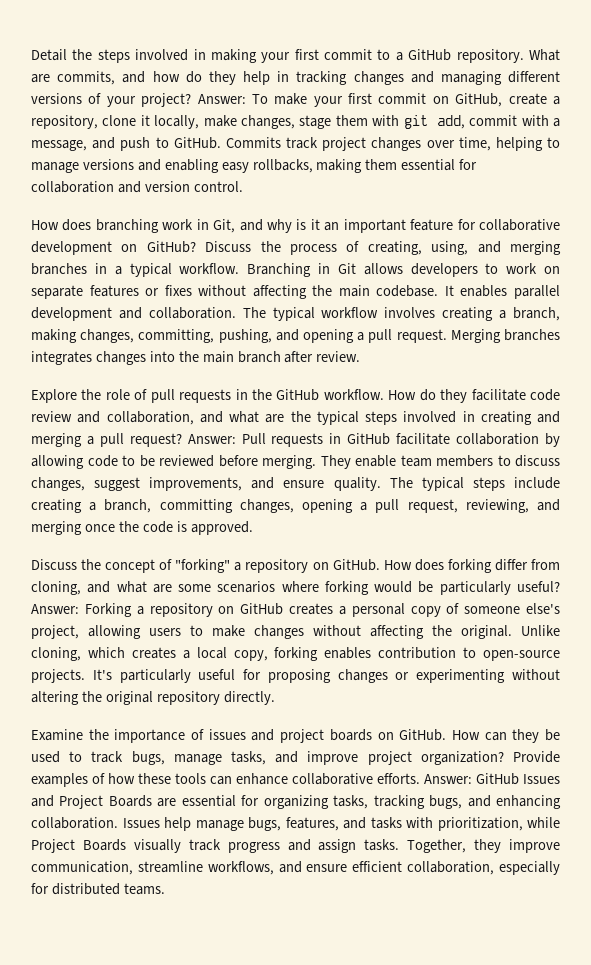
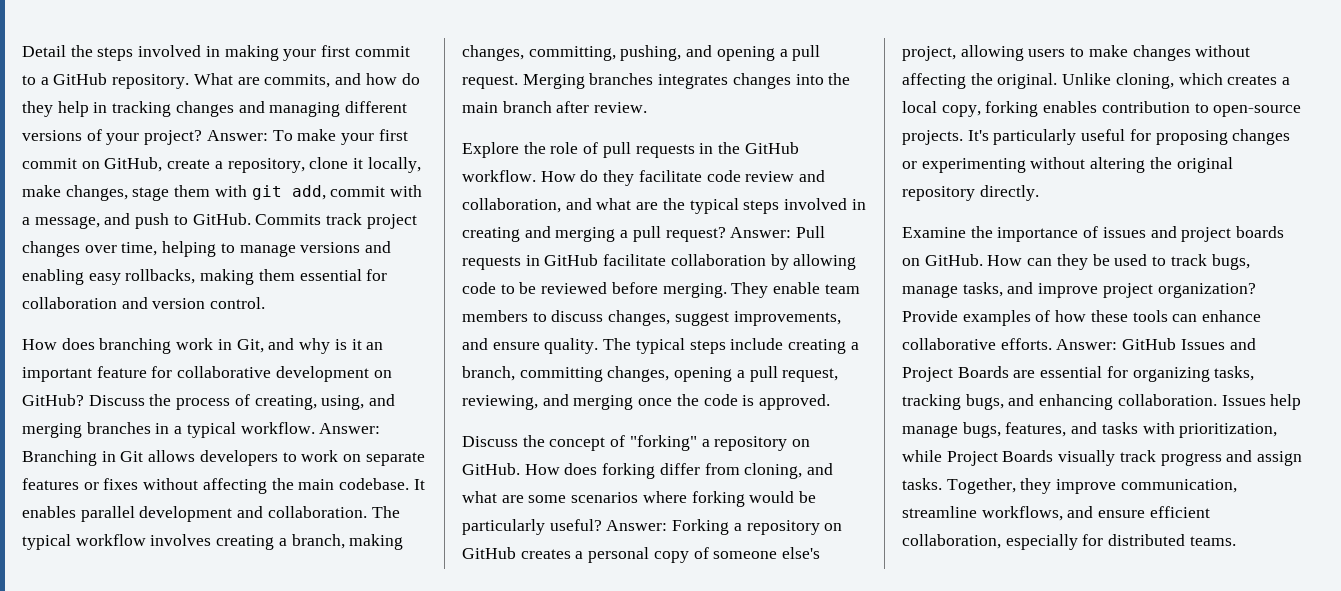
(240, 268) none -> [319,423,381,434] Answer:

